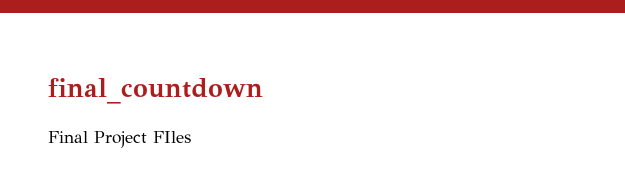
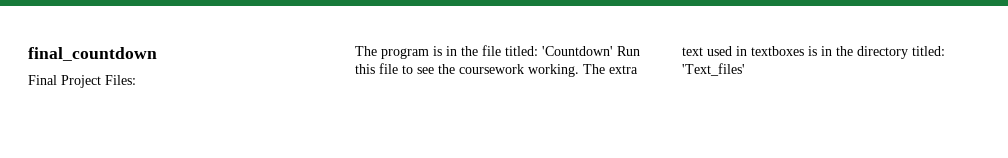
[153,131,191,143] FIles -> [105,75,136,85] [355,45,640,59] [355,63,638,77] [682,46,945,59] [682,63,745,76] Files: // The program is in the file titled: 'Countdown' Run this file to see the coursework working. The extra text used in textboxes is in the directory titled: 'Text_files'

